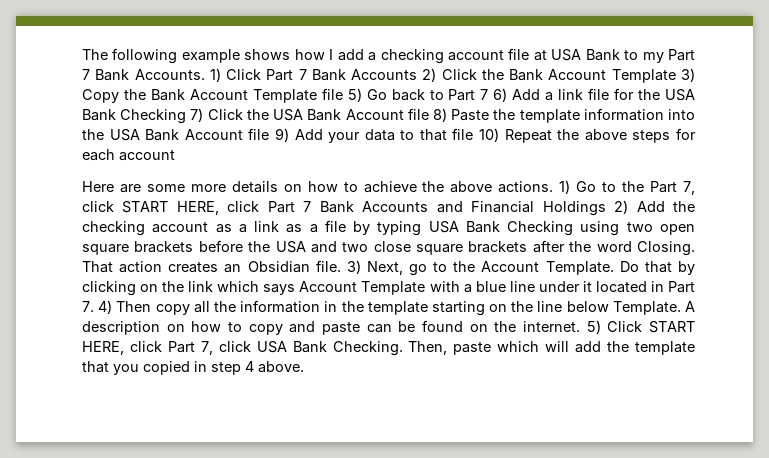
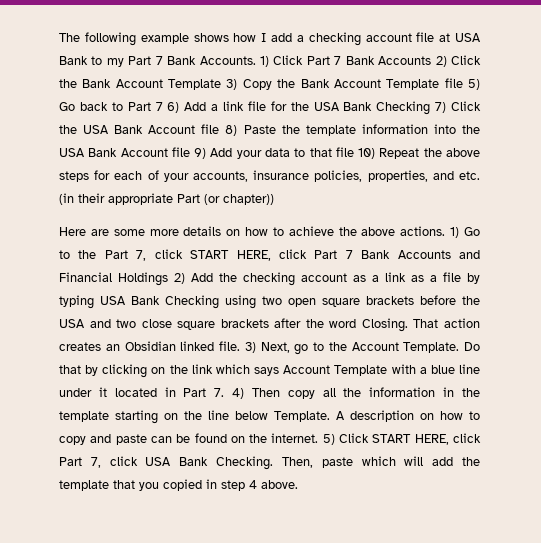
[119,150,175,161] account -> [147,170,480,182] [59,193,274,205] of your accounts, insurance policies, properties, and etc. (in their appropriate Part (or chapter))
(310, 267) none -> [180,341,215,351] linked

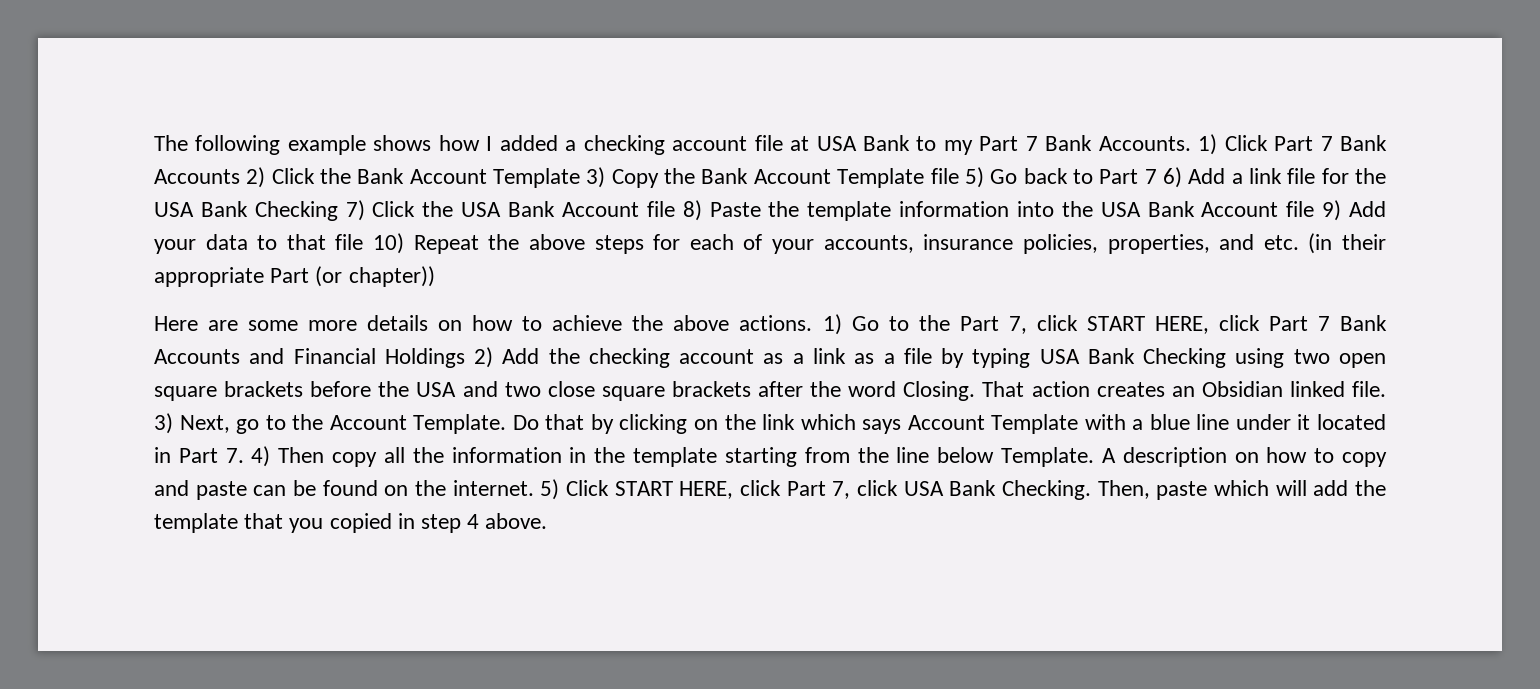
[271,33,292,42] add -> [499,135,558,151] added
[164,413,178,420] on -> [804,447,850,463] from

